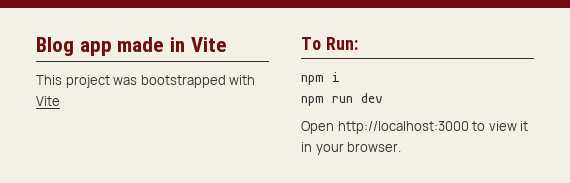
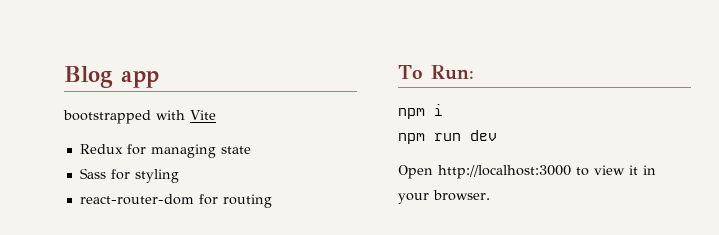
[117,37,227,52] [36,75,256,88] [36,96,60,106] made in Vite // This project was bootstrapped with Vite -> [63,110,216,124] [79,144,251,158] [79,168,179,183] [79,194,272,208] // bootstrapped with Vite // Redux for managing state // Sass for styling // react-router-dom for routing

